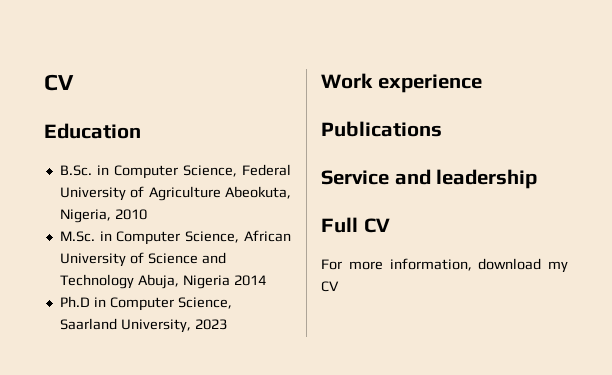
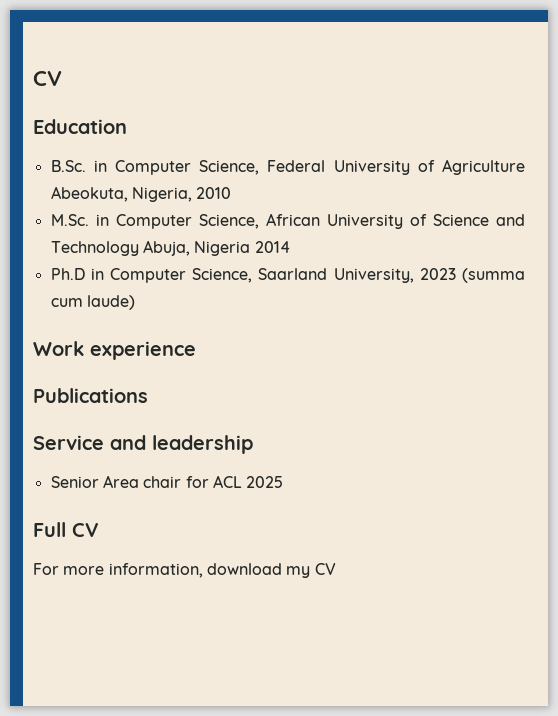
(227, 324) none -> [462,268,525,283] [50,295,135,310] (summa cum laude)
(538, 179) none -> [50,475,284,488] // Senior Area chair for ACL 2025

